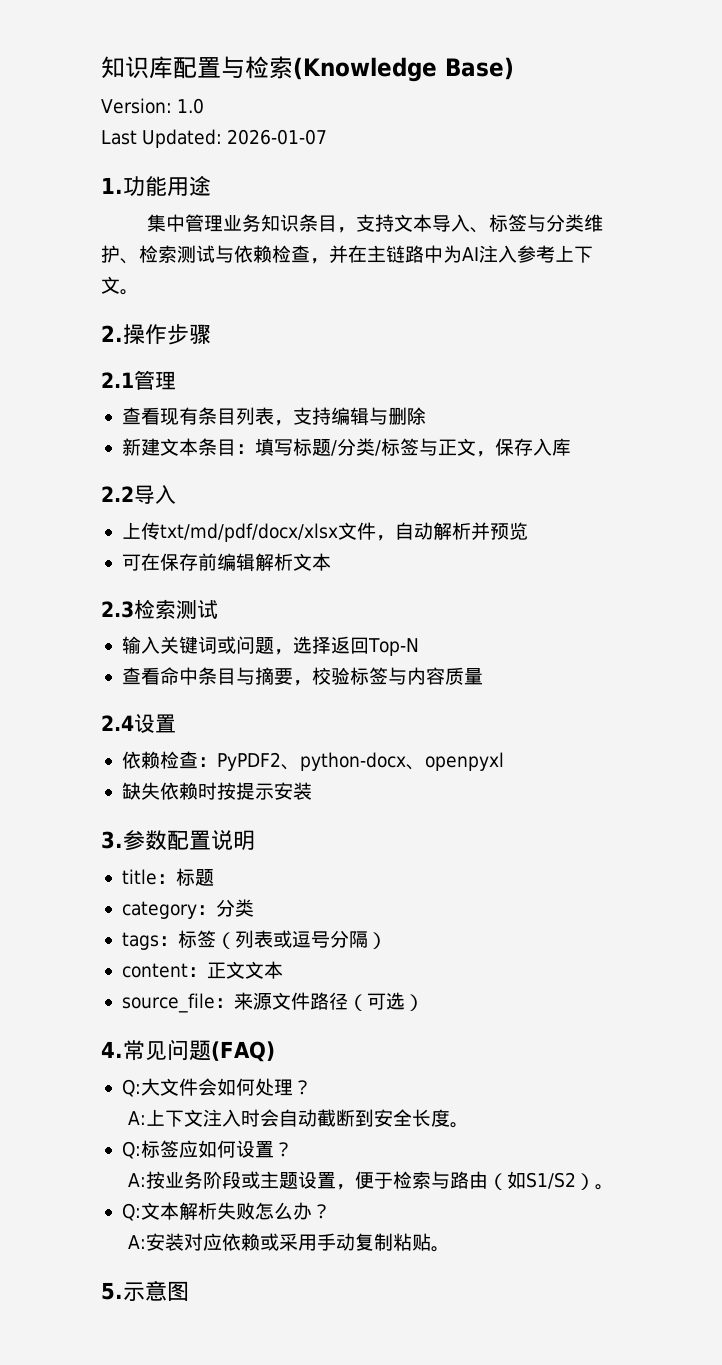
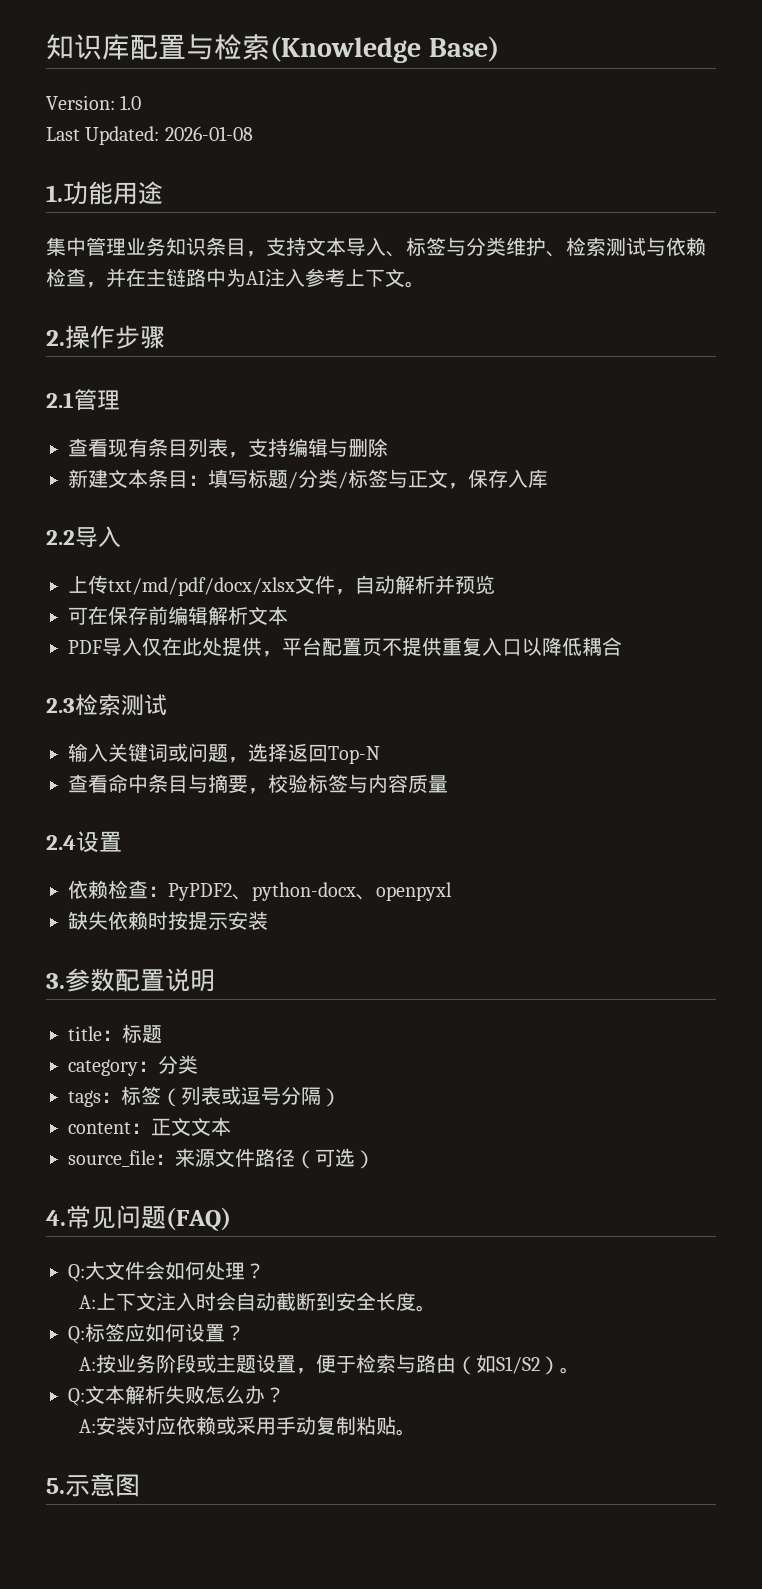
[227,129,328,145] 2026-01-07 -> [164,126,253,141] 2026-01-08
(331, 562) none -> [68,637,622,657] // PDF导入仅在此处提供，平台配置页不提供重复入口以降低耦合

